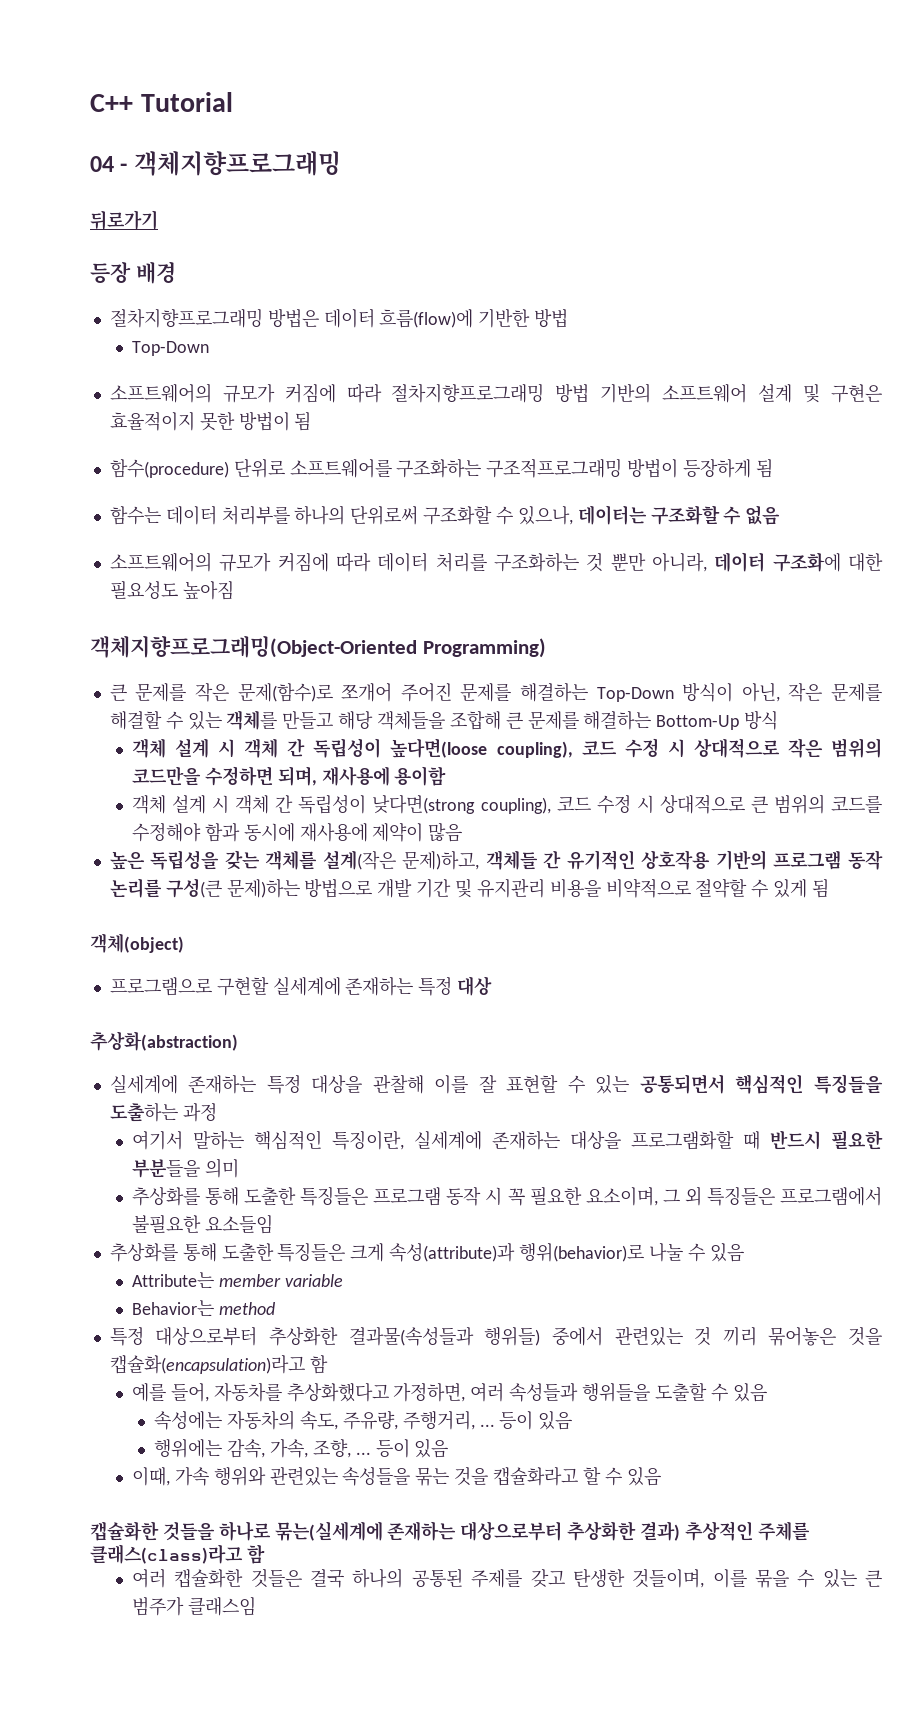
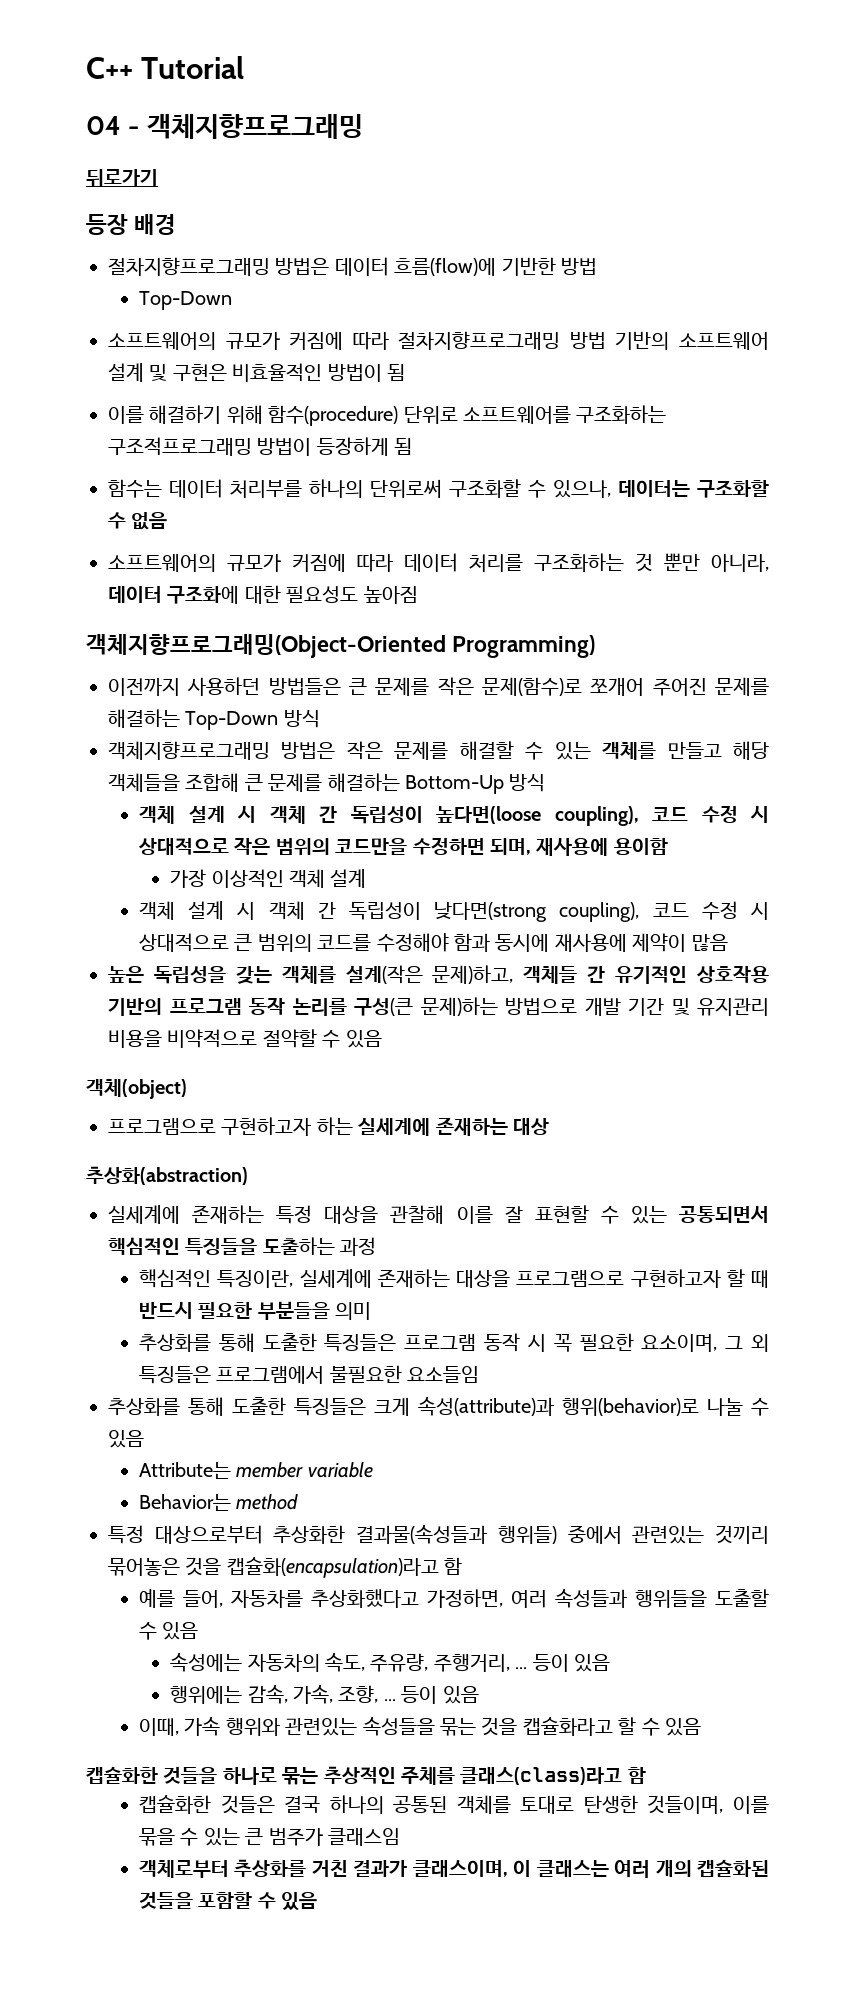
[109,411,235,431] 효율적이지 못한 -> [232,363,323,382] 비효율적인
(312, 421) none -> [108,405,263,424] 이를 해결하기 위해
(546, 648) none -> [108,677,341,696] 이전까지 사용하던 방법들은
[682,682,780,702] 방식이 아닌, -> [283,709,320,728] [108,741,336,760] 방식 // 객체지향프로그래밍 방법은
(447, 776) none -> [170,869,367,888] // 가장 이상적인 객체 설계
[773,879,829,898] 있게 됨 -> [345,1030,382,1048] 있음
[216,977,453,996] 구현할 실세계에 존재하는 특정 -> [221,1117,508,1136] 구현하고자 하는 실세계에 존재하는
[132,1131,245,1150] 여기서 말하는 -> (377, 1246) none
[631,1131,735,1150] 프로그램화할 -> [516,1269,745,1288] 프로그램으로 구현하고자 할
[694,1326,757,1346] 것 끼리 -> [715,1525,769,1544] 것끼리
[274,1521,681,1541] 묶는(실세계에 존재하는 대상으로부터 추상화한 결과) -> [282,1767,319,1785] 묶는
[132,1569,167,1588] 여러 -> (646, 1775) none
[471,1569,565,1588] 주제를 갖고 -> [456,1795,575,1814] 객체를 토대로
(256, 1606) none -> [139,1859,770,1878] [139,1892,318,1910] // 객체로부터 추상화를 거친 결과가 클래스이며, 이 클래스는 여러 개의 캡슐화된 것들을 포함할 수 있음

